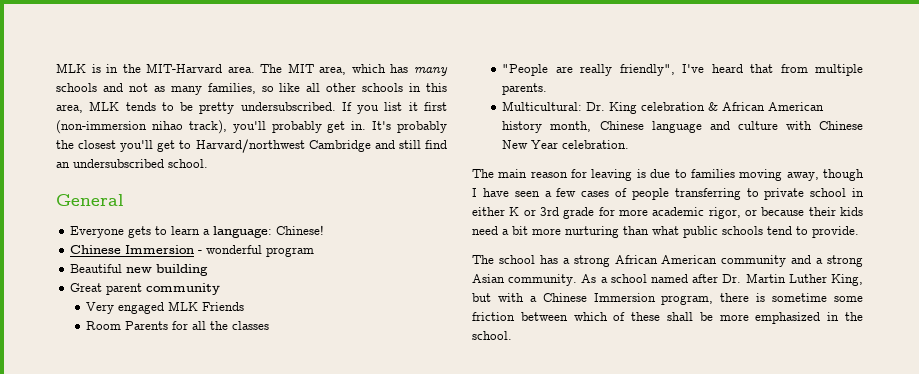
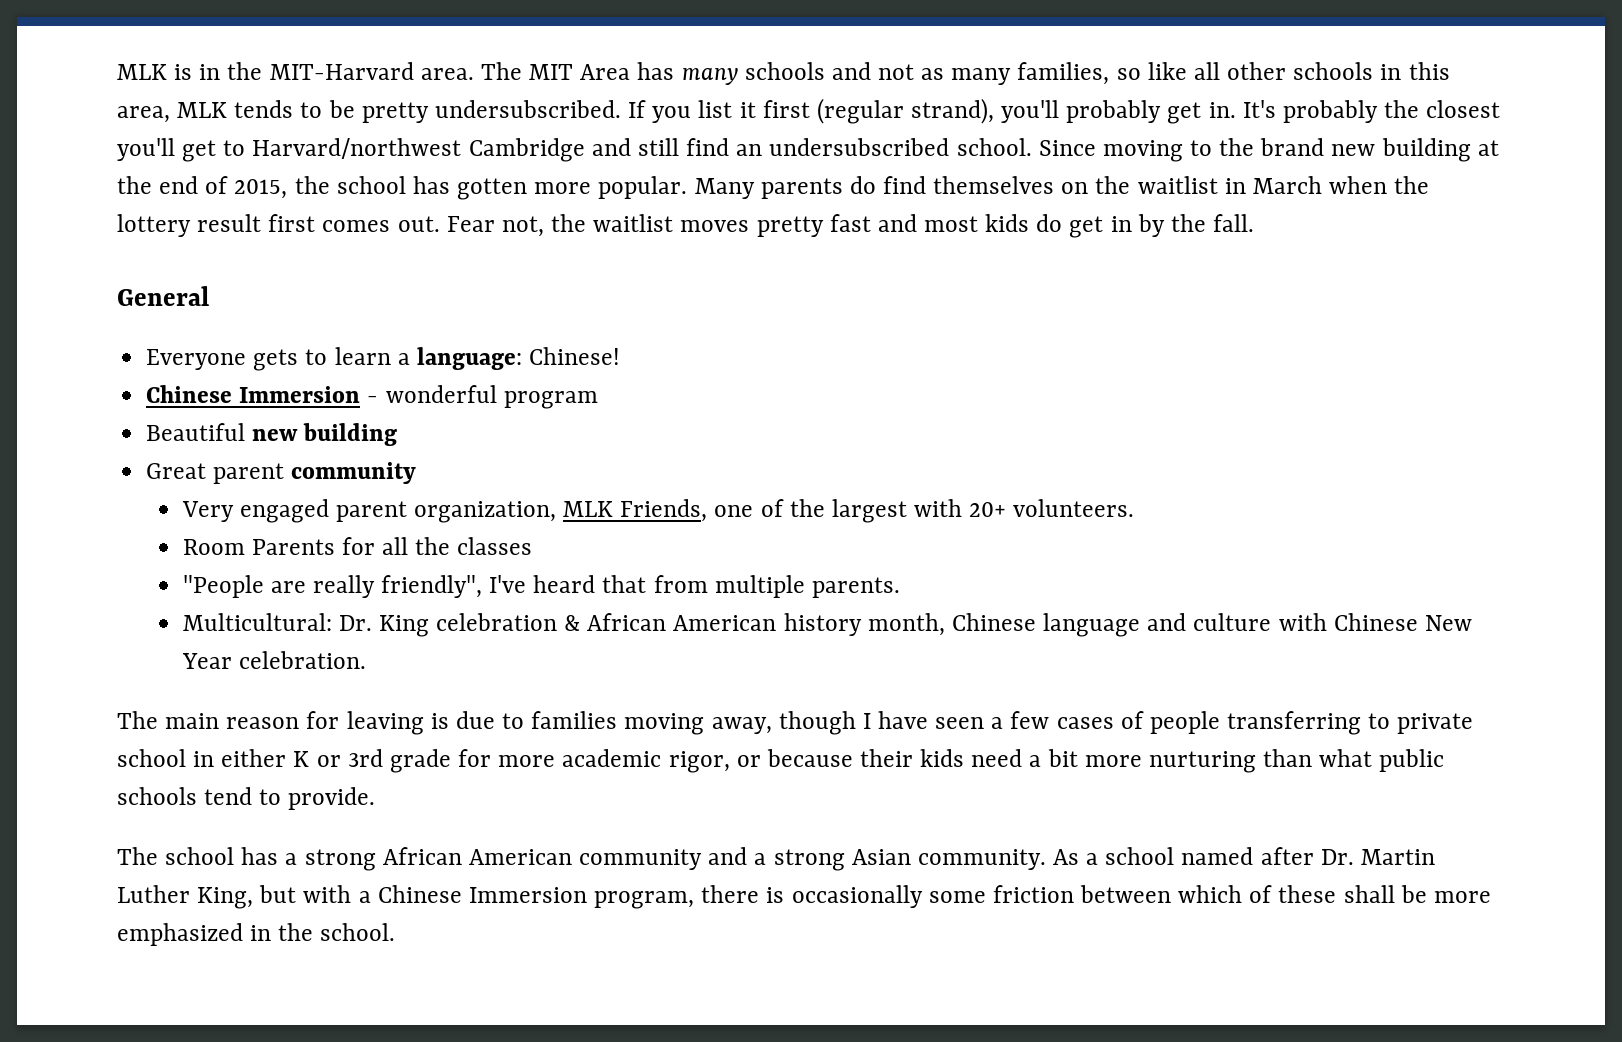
[319,64,386,75] area, which -> [580,64,631,80] Area
[56,120,227,134] (non-immersion nihao track), -> [816,98,995,124] (regular strand),
(208, 163) none -> [1038,138,1499,162] [117,176,1430,200] [117,214,1255,238] Since moving to the brand new building at the end of 2015, the school has gotten more popular. Many parents do find themselves on the waitlist in March when the lottery result first comes out. Fear not, the waitlist moves pretty fast and most kids do get in by the fall.
[168,301,245,311] MLK Friends -> [335,499,1135,523] parent organization, MLK Friends, one of the largest with 20+ volunteers.
[772,293,828,302] sometime -> [791,885,923,908] occasionally

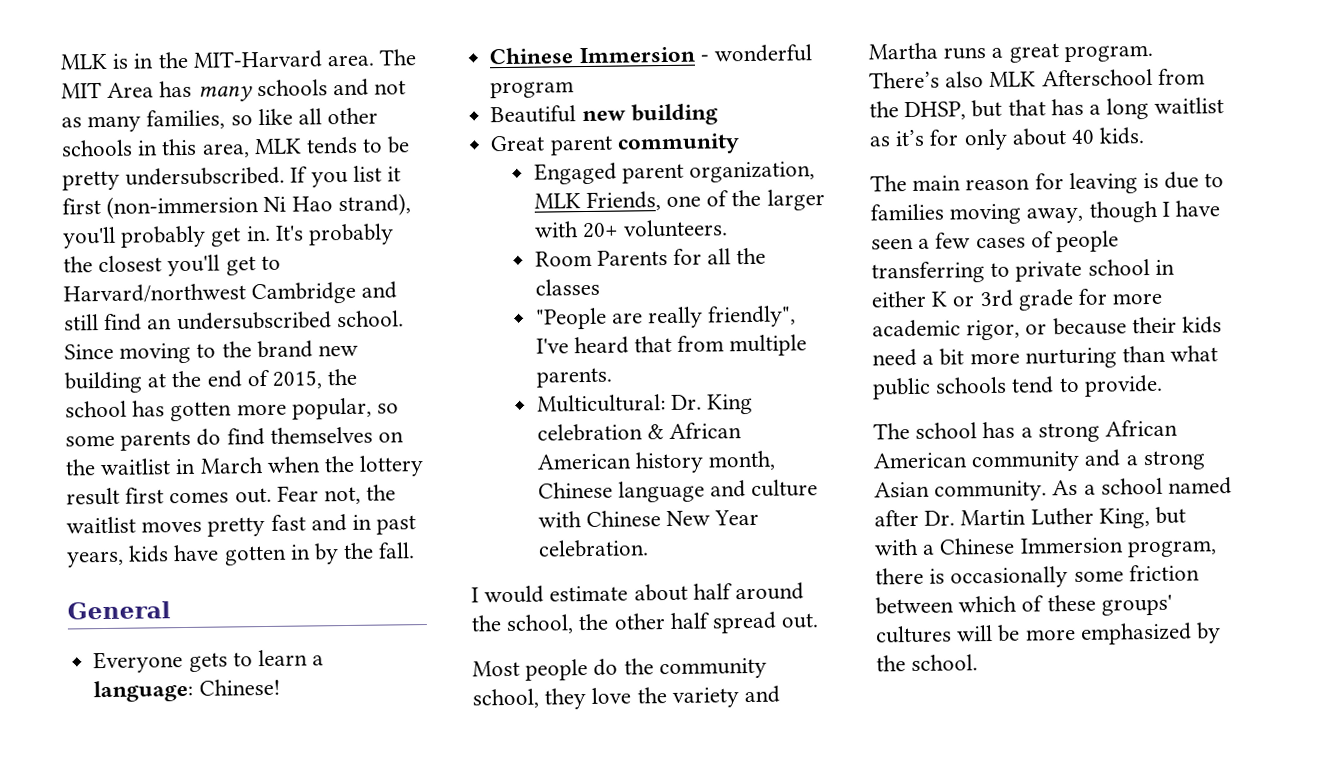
[816,98,904,124] (regular -> [106,195,333,219] (non-immersion Ni Hao
[598,176,755,199] popular. Many -> [291,397,400,420] [65,434,115,447] popular, so some
[924,214,1104,238] most kids do get -> [352,514,417,535] [66,544,287,568] in past years, kids have gotten
[181,499,329,523] Very engaged -> [533,162,617,185] Engaged
[831,499,907,523] largest -> [766,189,825,211] larger
(366, 660) none -> [471,582,805,604] [471,611,819,635] [472,657,767,681] [472,685,781,710] [868,42,1153,63] [869,68,1205,89] [869,97,1225,121] [869,127,1146,151] // I would estimate about half around the school, the other half spread out. // Most people do the community school, they love the variety and Martha runs a great program. There’s also MLK Afterschool from the DHSP, but that has a long waitlist as it’s for only about 40 kids.
[1343,885,1395,903] shall -> [1100,594,1172,616] [875,624,994,644] groups' cultures will
[250,925,272,941] in -> [1196,622,1222,644] by

